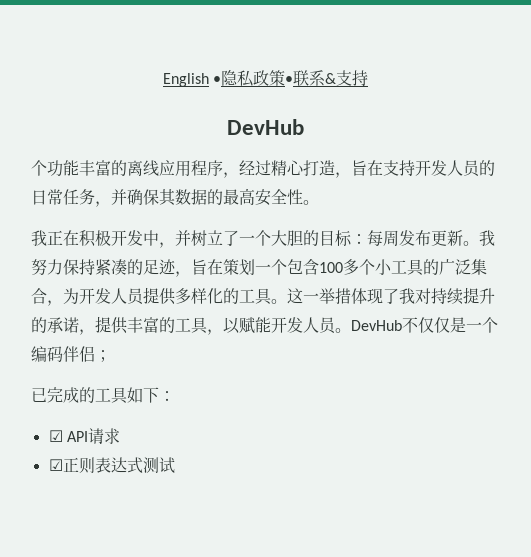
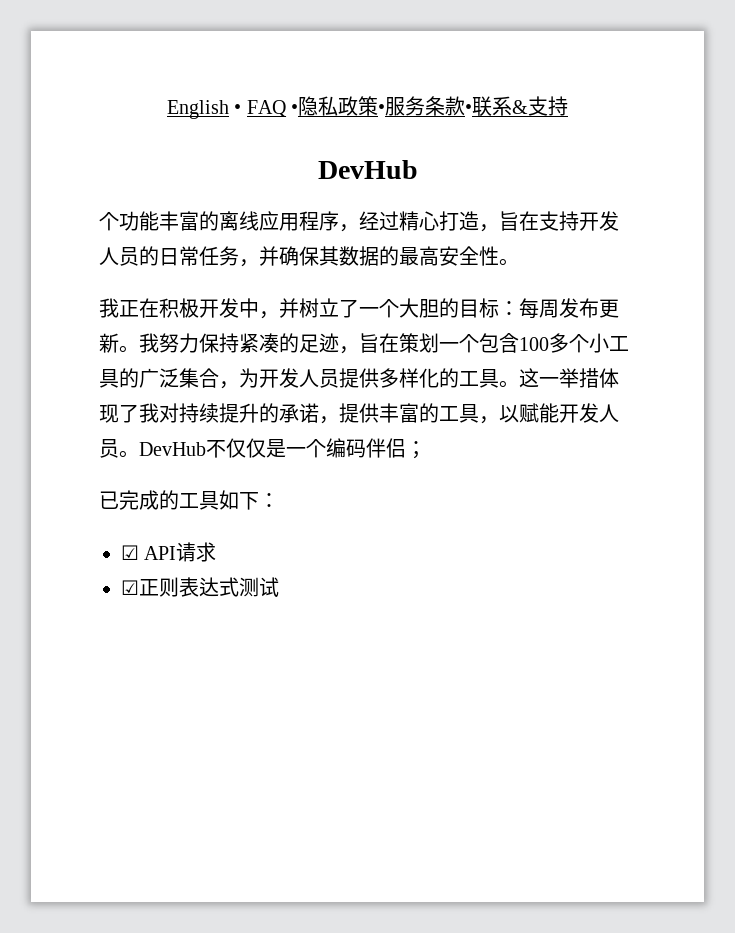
(222, 80) none -> [246,100,299,117] FAQ •
(294, 80) none -> [385,96,473,116] 服务条款•

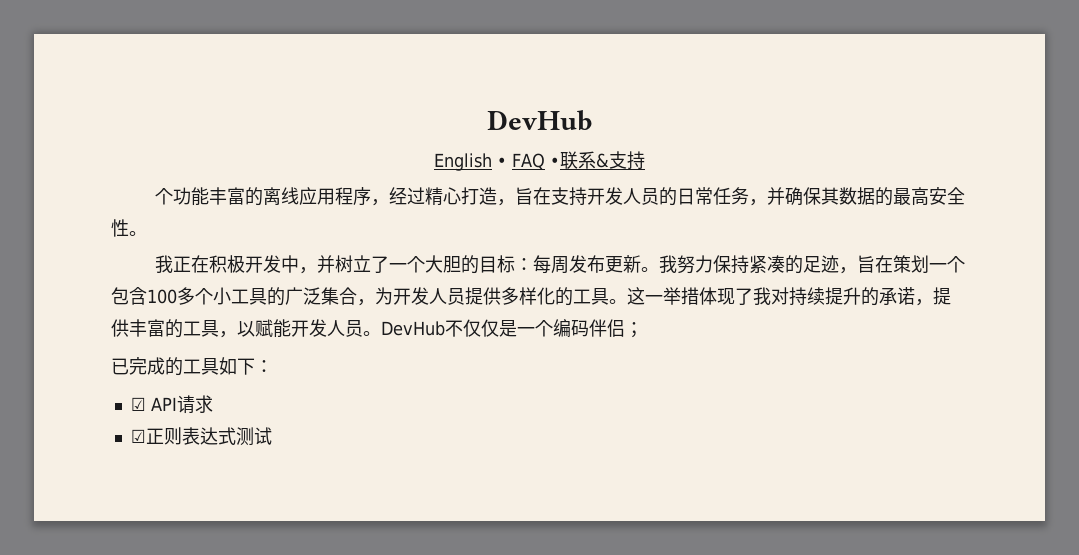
(166, 109) none -> [487,110,592,131] DevHub //
[298,96,473,116] 隐私政策•服务条款• -> (560, 162) none
[317,160,418,179] // DevHub -> (645, 160) none

